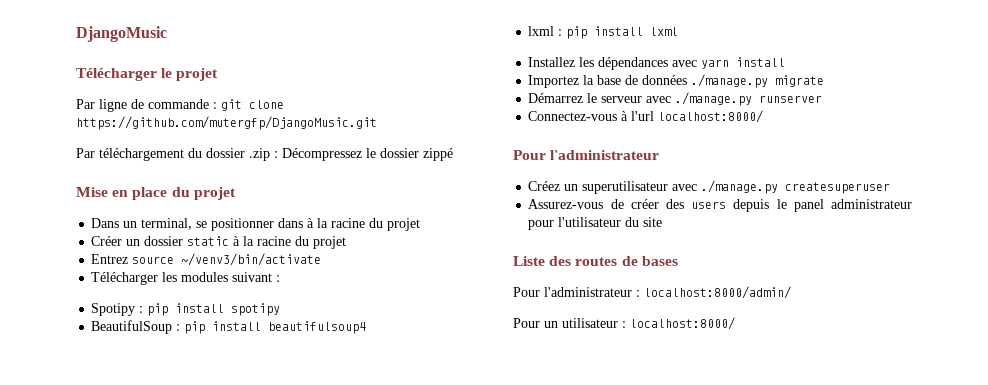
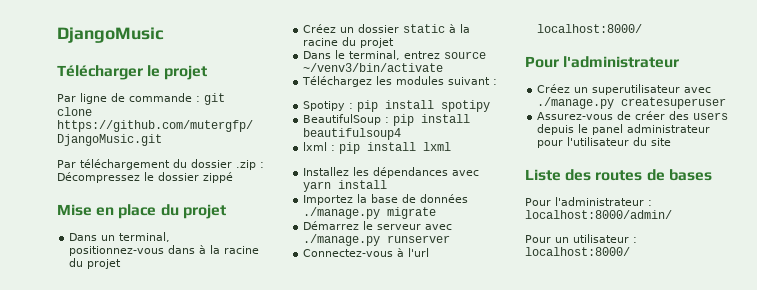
[196,218,275,231] se positionner -> [69,246,165,256] positionnez-vous
[91,236,123,246] Créer -> [303,24,337,33] Créez
[91,254,129,264] Entrez -> [303,50,441,60] Dans le terminal, entrez
[91,272,159,285] Télécharger -> [302,76,373,87] Téléchargez

